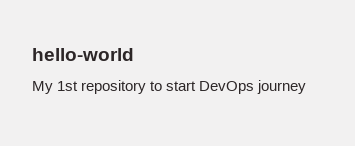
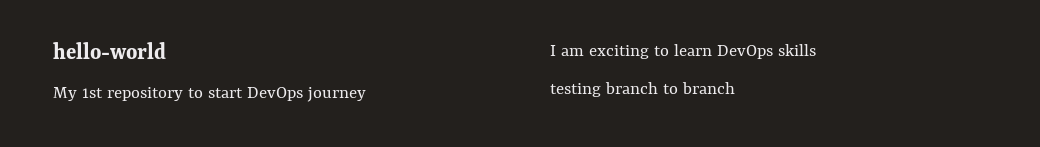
(307, 87) none -> [550,44,816,59] [550,82,735,97] // I am exciting to learn DevOps skills // testing branch to branch

